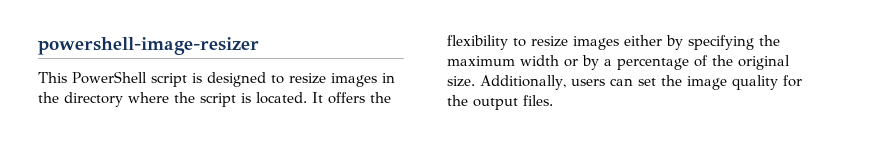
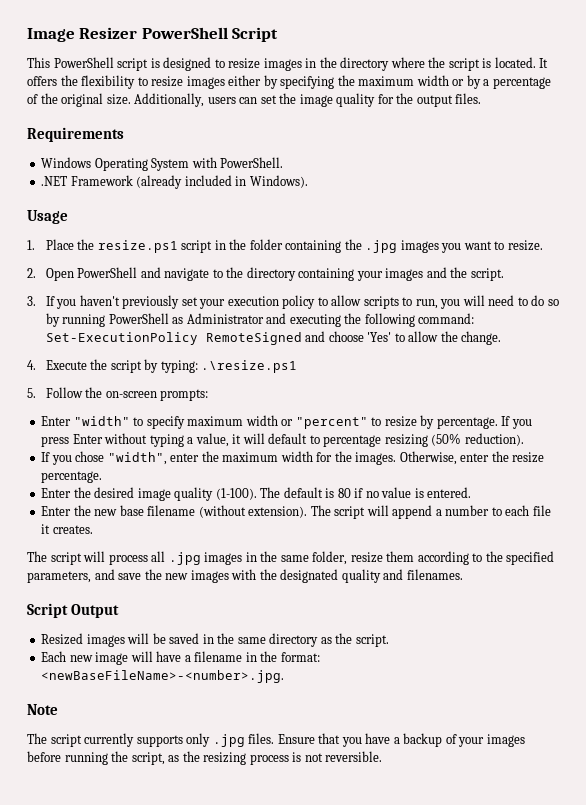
[38,37,259,55] powershell-image-resizer -> [27,27,279,42] Image Resizer PowerShell Script
(553, 100) none -> [27,127,124,142] [41,157,284,171] [41,175,308,189] [27,210,68,224] [27,239,543,253] [27,267,504,281] [27,295,559,309] [45,313,475,327] [45,331,502,345] [27,359,298,373] [27,387,209,401] [41,415,532,429] [41,433,524,447] [41,451,545,465] [41,471,103,483] [41,487,472,501] [41,505,551,519] [41,524,93,534] [27,551,555,565] [27,569,463,583] [27,603,120,618] [41,633,389,647] [41,651,320,665] [41,670,285,683] [27,704,58,715] [27,733,525,747] [27,751,383,765] // Requirements // Windows Operating System with PowerShell. // .NET Framework (already included in Windows). // Usage // 1. Place the resize.ps1 script in the folder containing the .jpg images you want to resize. // 2. Open PowerShell and navigate to the directory containing your images and the script. // 3. If you haven't previously set your execution policy to allow scripts to run, you will need to do so by running PowerShell as Administrator and executing the following command: Set-ExecutionPolicy RemoteSigned and choose 'Yes' to allow the change. // 4. Execute the script by typing: .\resize.ps1 // 5. Follow the on-screen prompts: // Enter "width" to specify maximum width or "percent" to resize by percentage. If you press Enter without typing a value, it will default to percentage resizing (50% reduction). // If you chose "width", enter the maximum width for the images. Otherwise, enter the resize percentage. // Enter the desired image quality (1-100). The default is 80 if no value is entered. // Enter the new base filename (without extension). The script will append a number to each file it creates. // The script will process all .jpg images in the same folder, resize them according to the specified parameters, and save the new images with the designated quality and filenames. // Script Output // Resized images will be saved in the same directory as the script. // Each new image will have a filename in the format: <newBaseFileName>-<number>.jpg. // Note // The script currently supports only .jpg files. Ensure that you have a backup of your images before running the script, as the resizing process is not reversible.

